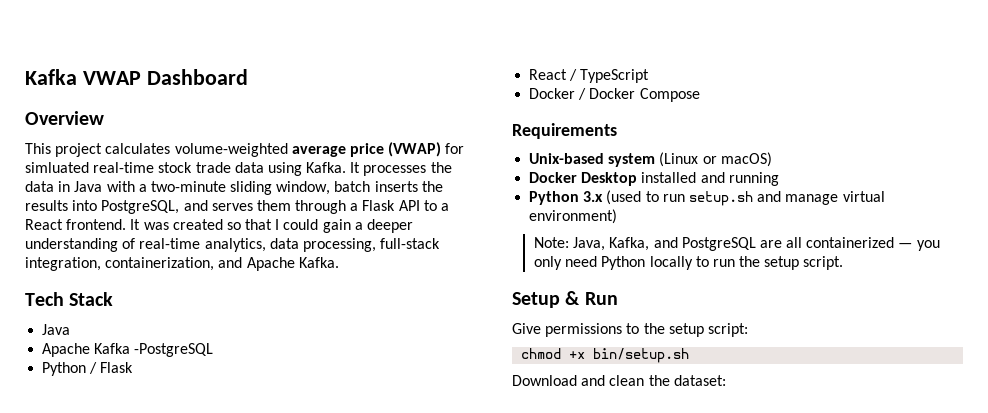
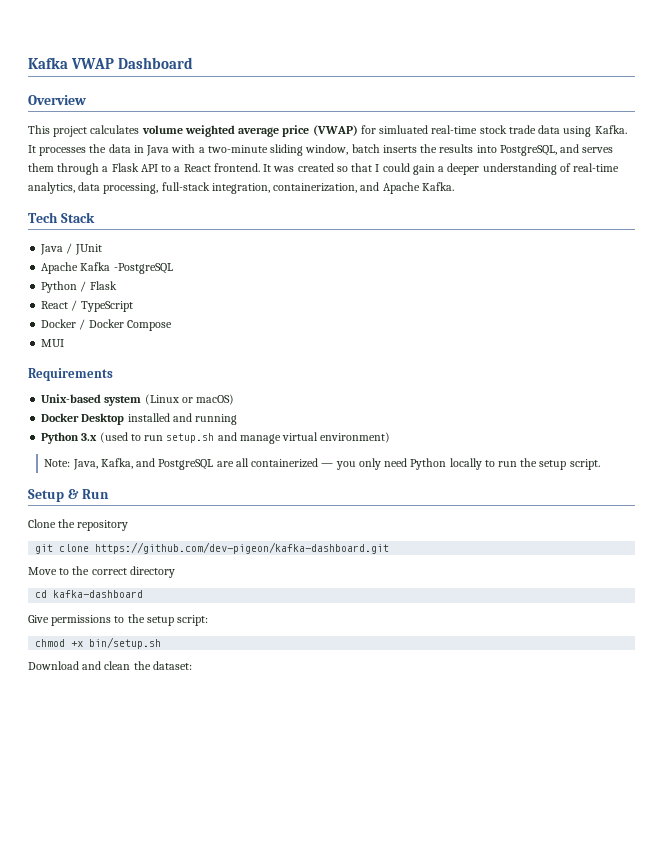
[174,143,288,157] volume-weighted -> [141,125,235,137] volume weighted
(71, 329) none -> [66,243,102,255] / JUnit
(700, 95) none -> [41,339,65,347] // MUI
(618, 298) none -> [28,519,129,531] [35,542,390,554] [28,566,175,578] [35,590,144,598] // Clone the repository // git clone https://github.com/dev-pigeon/kafka-dashboard.git // Move to the correct directory // cd kafka-dashboard

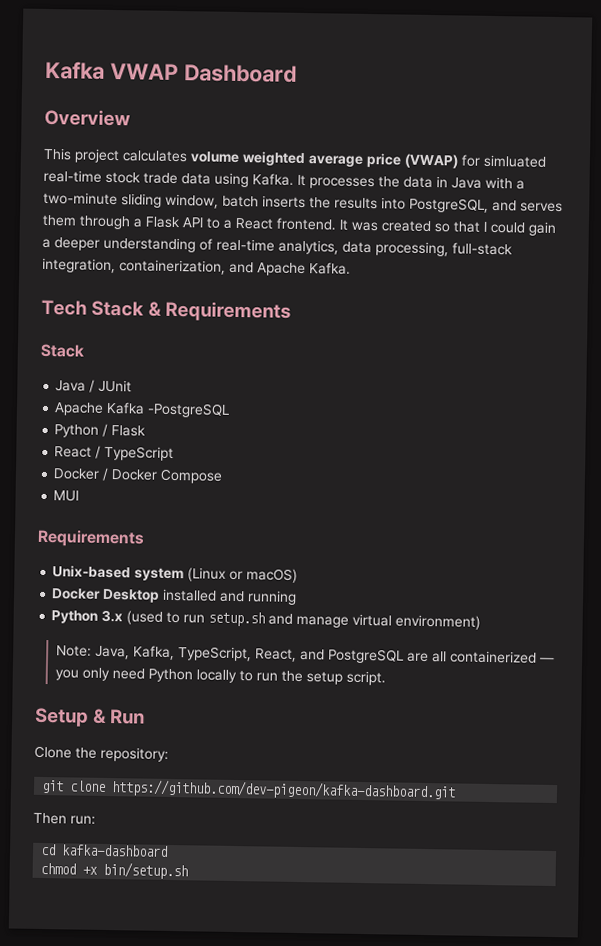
(95, 217) none -> [148,300,292,322] [40,343,84,358] & Requirements // Stack
(133, 463) none -> [177,646,297,662] TypeScript, React,
[77,520,129,531] repository -> [100,746,169,762] repository:
[28,566,175,578] [35,590,144,598] [28,614,209,626] [35,637,162,649] [28,661,192,670] Move to the correct directory // cd kafka-dashboard // Give permissions to the setup script: // chmod +x bin/setup.sh // Download and clean the dataset: -> [33,812,96,825] [40,843,169,857] [40,861,189,880] Then run: // cd kafka-dashboard // chmod +x bin/setup.sh

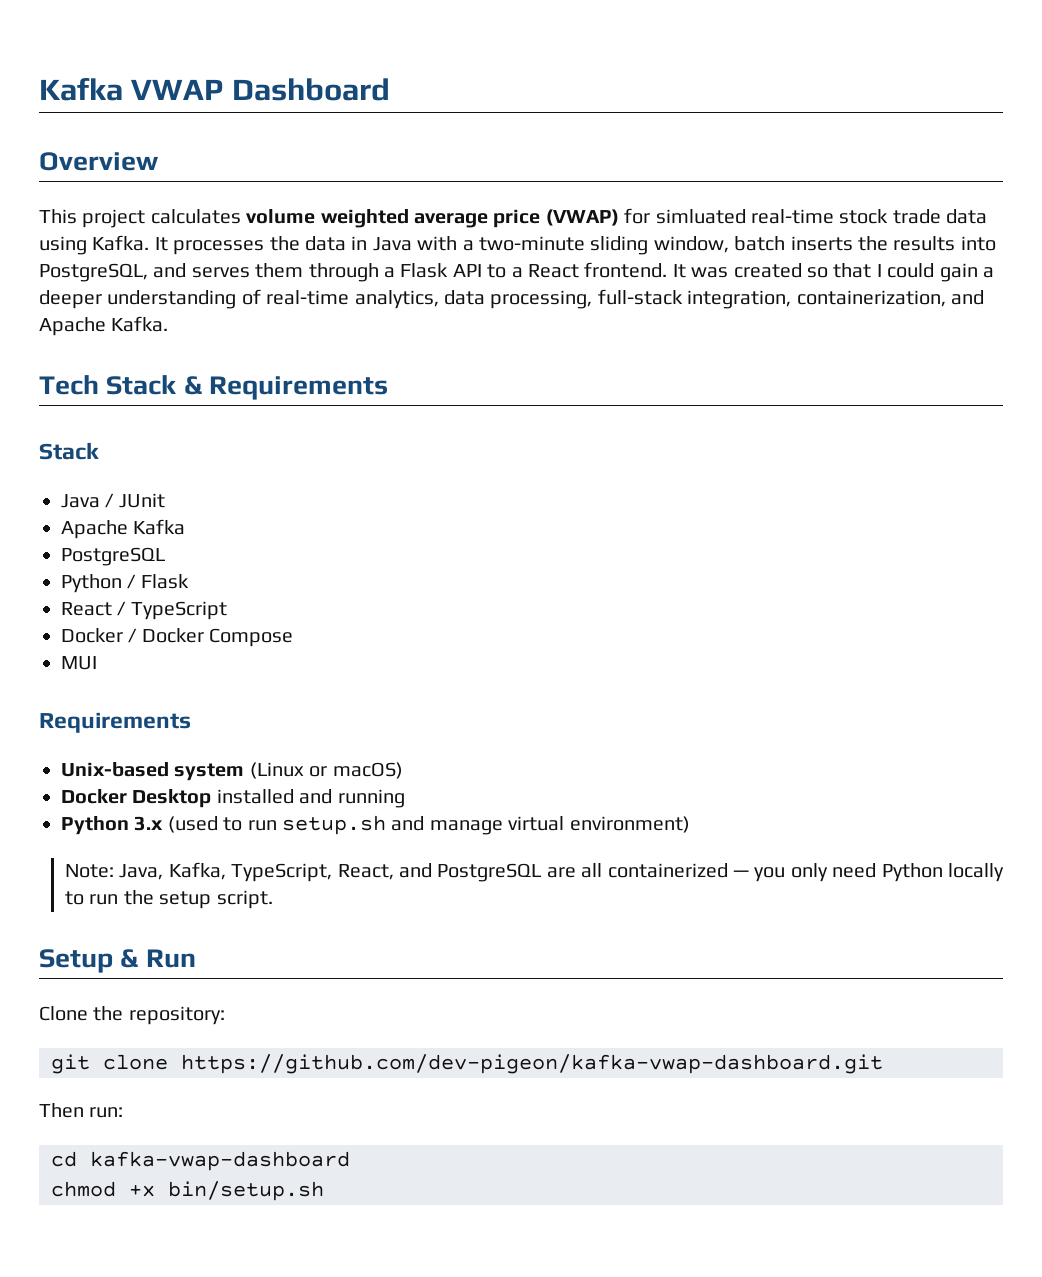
[147,402,231,418] -PostgreSQL -> [61,547,165,566] // PostgreSQL
[111,779,457,801] https://github.com/dev-pigeon/kafka-dashboard.git -> [181,1054,883,1074] https://github.com/dev-pigeon/kafka-vwap-dashboard.git
[61,844,169,857] kafka-dashboard -> [90,1151,350,1171] kafka-vwap-dashboard

